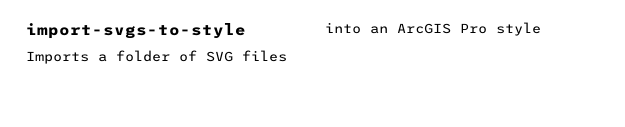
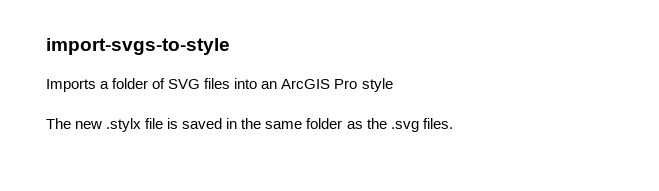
(541, 29) none -> [46,118,453,132] // The new .stylx file is saved in the same folder as the .svg files.

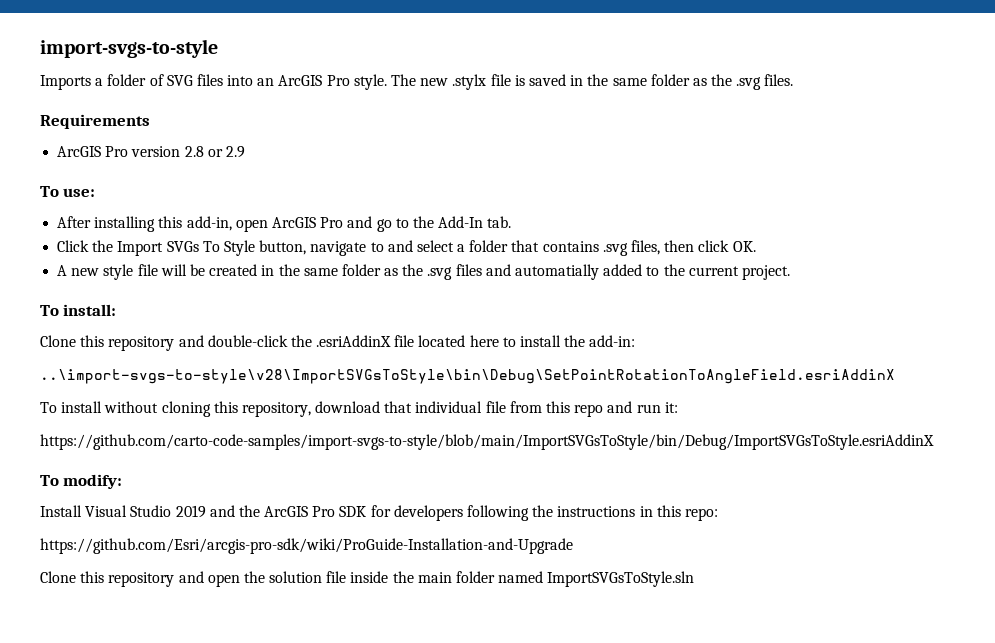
[361,78,393,92] style // -> [353,74,387,90] style.
(453, 123) none -> [40,114,150,129] [57,146,245,158] [40,186,96,197] [57,216,512,232] [57,240,756,256] [57,264,790,280] [40,304,117,316] [40,335,636,351] [40,369,895,384] [40,401,678,417] [40,434,934,450] [40,474,123,489] [40,505,718,521] [40,538,573,554] [40,571,695,587] // Requirements // ArcGIS Pro version 2.8 or 2.9 // To use: // After installing this add-in, open ArcGIS Pro and go to the Add-In tab. // Click the Import SVGs To Style button, navigate to and select a folder that contains .svg files, then click OK. // A new style file will be created in the same folder as the .svg files and automatially added to the current project. // To install: // Clone this repository and double-click the .esriAddinX file located here to install the add-in: // ..\import-svgs-to-style\v28\ImportSVGsToStyle\bin\Debug\SetPointRotationToAngleField.esriAddinX // To install without cloning this repository, download that individual file from this repo and run it: // https://github.com/carto-code-samples/import-svgs-to-style/blob/main/ImportSVGsToStyle/bin/Debug/ImportSVGsToStyle.esriAddinX // To modify: // Install Visual Studio 2019 and the ArcGIS Pro SDK for developers following the instructions in this repo: // https://github.com/Esri/arcgis-pro-sdk/wiki/ProGuide-Installation-and-Upgrade // Clone this repository and open the solution file inside the main folder named ImportSVGsToStyle.sln

